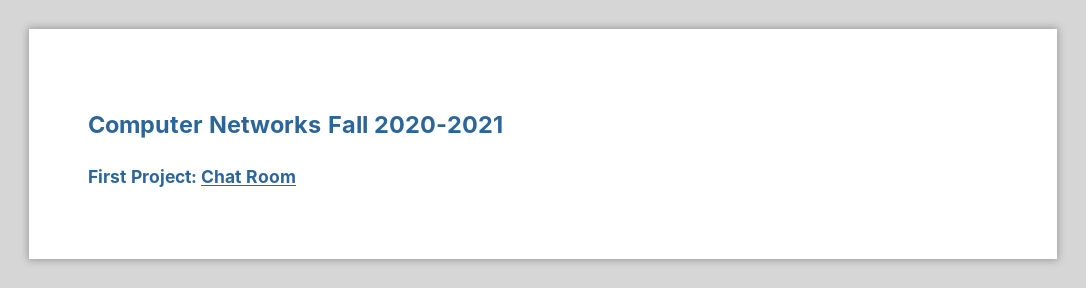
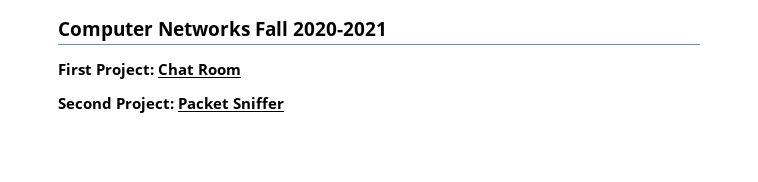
(297, 176) none -> [58,97,285,113] // Second Project: Packet Sniffer

